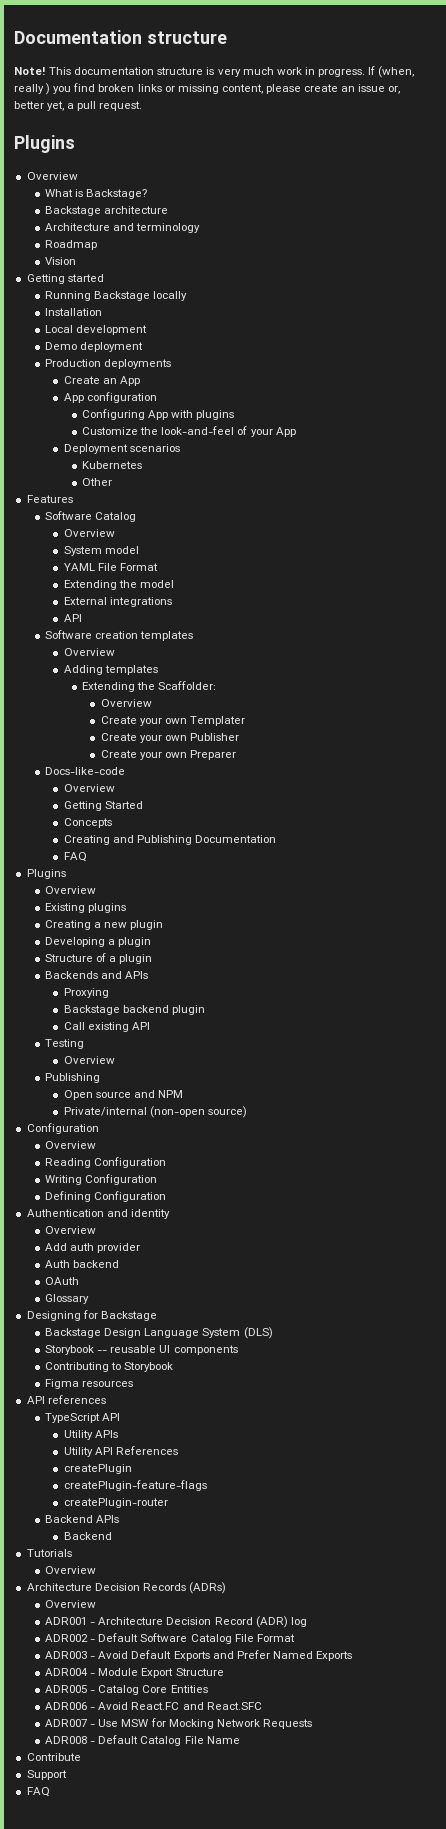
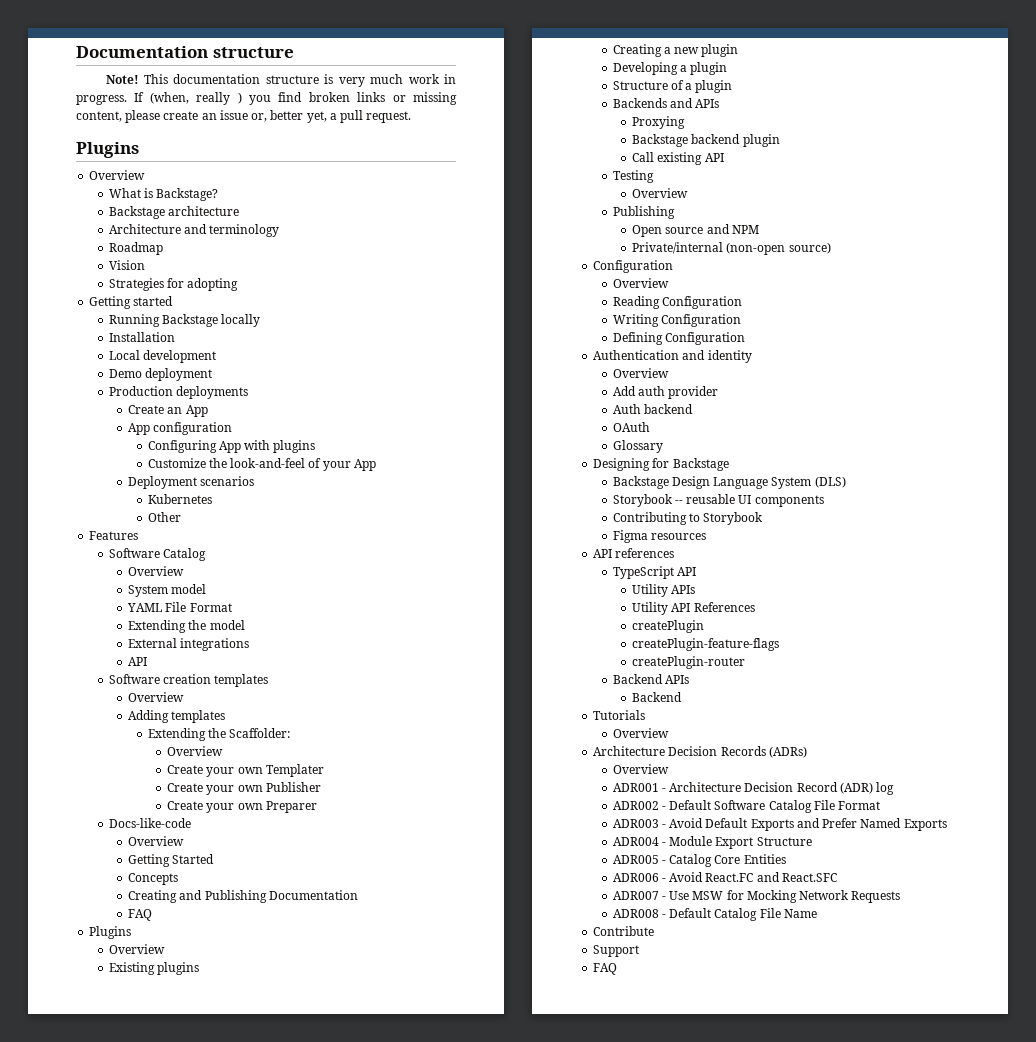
(77, 261) none -> [108,278,239,291] // Strategies for adopting

